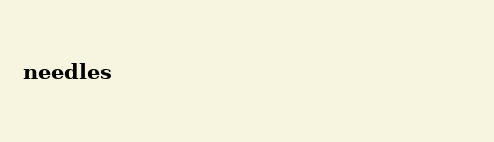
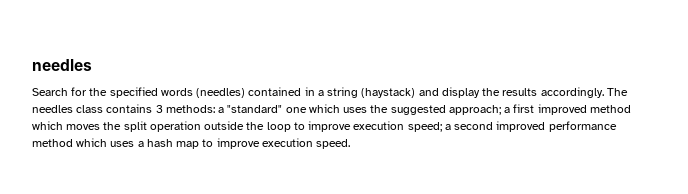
[23,63,112,79] needles -> [32,59,92,71] [32,87,628,98] [32,104,631,115] [32,121,617,132] [32,138,351,149] needles // Search for the specified words (needles) contained in a string (haystack) and display the results accordingly. The needles class contains 3 methods: a "standard" one which uses the suggested approach; a first improved method which moves the split operation outside the loop to improve execution speed; a second improved performance method which uses a hash map to improve execution speed.

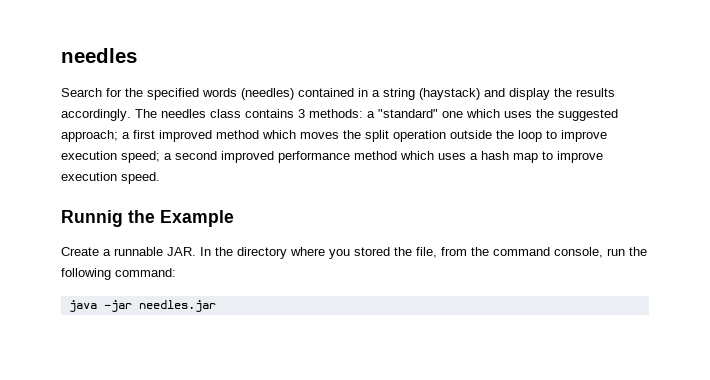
(351, 144) none -> [61,210,234,227] [61,247,647,259] [61,268,176,280] [68,300,216,312] // Runnig the Example // Create a runnable JAR. In the directory where you stored the file, from the command console, run the following command: // java -jar needles.jar

